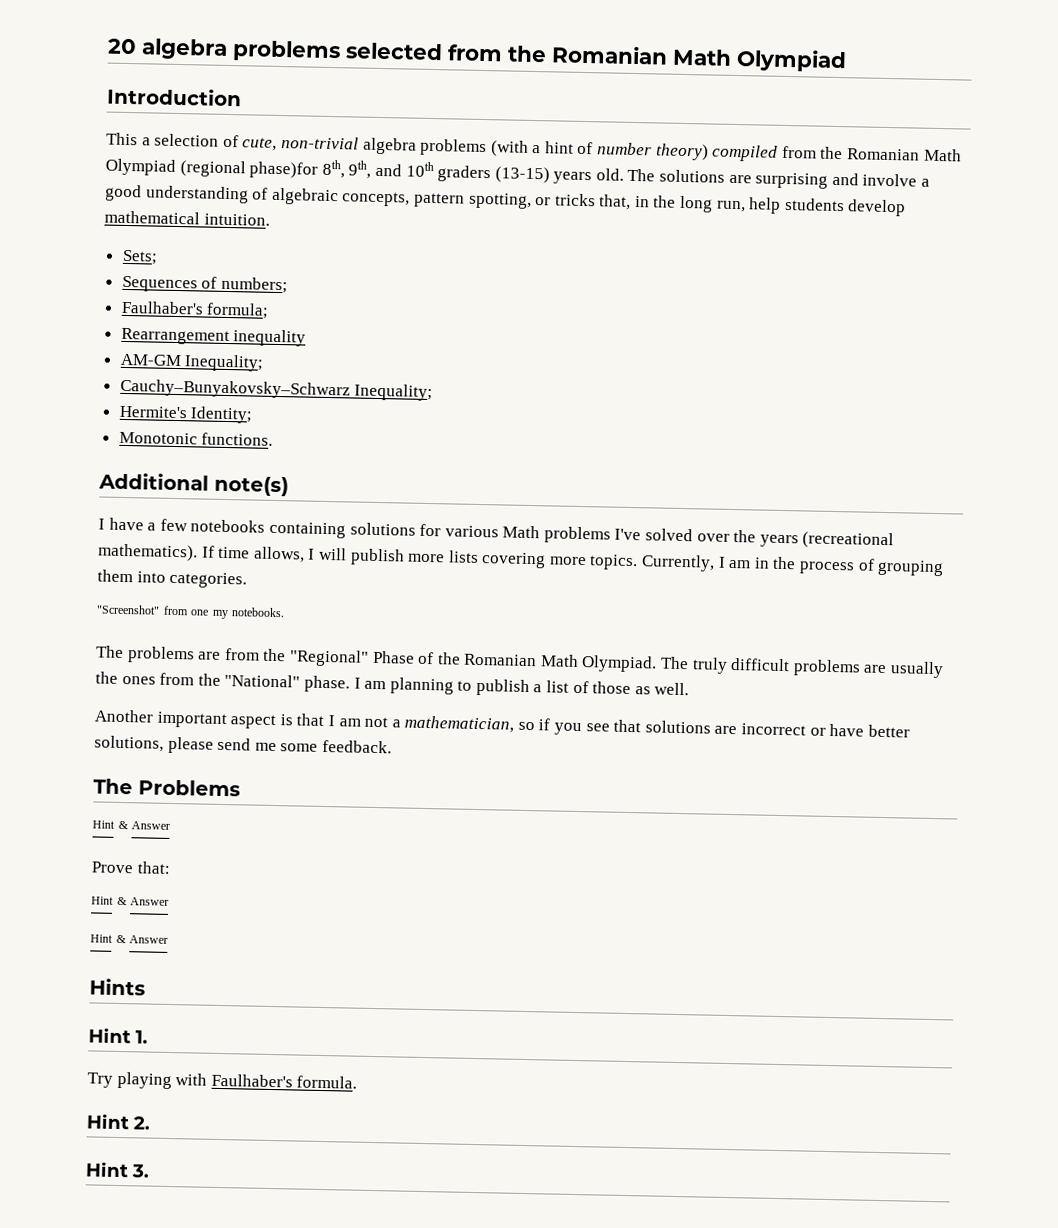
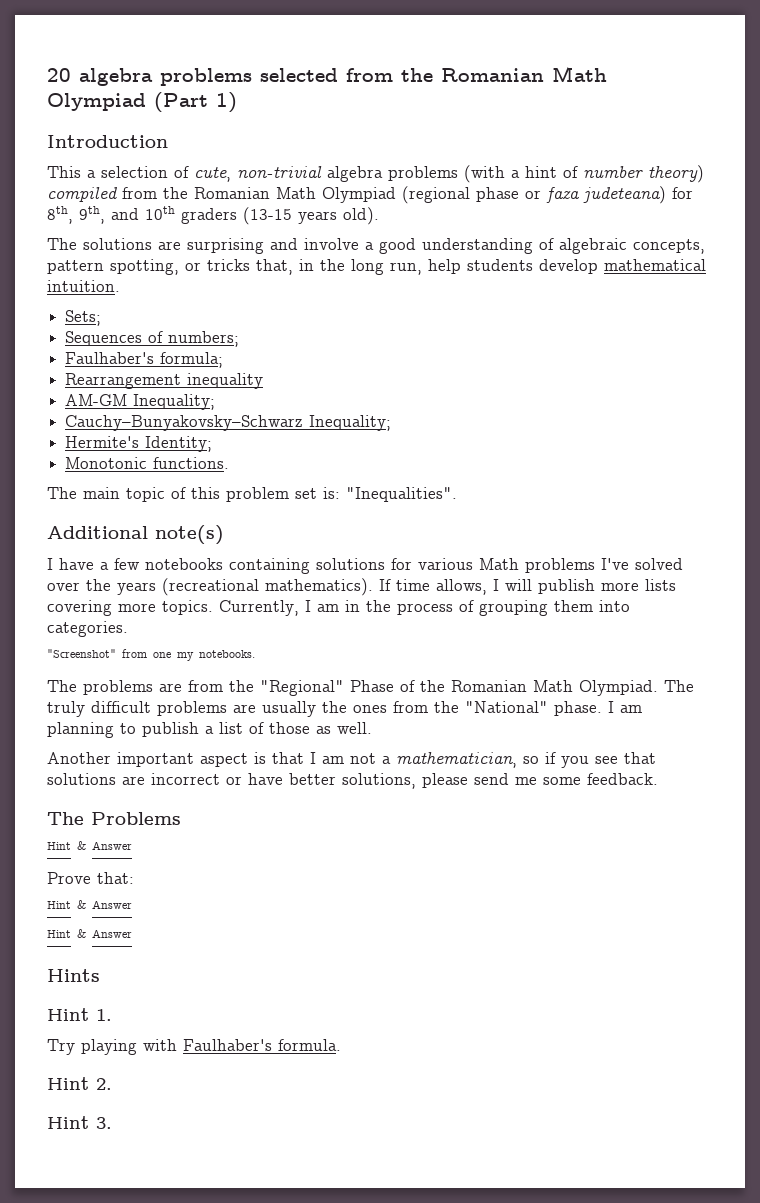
(847, 60) none -> [154,92,237,113] (Part 1)
[249,161,319,179] phase)for -> [476,186,693,204] phase or faza judeteana) for
[494,166,624,185] (13-15) years old. -> [243,207,379,225] (13-15 years old). //
(274, 439) none -> [47,487,457,502] // The main topic of this problem set is: "Inequalities".

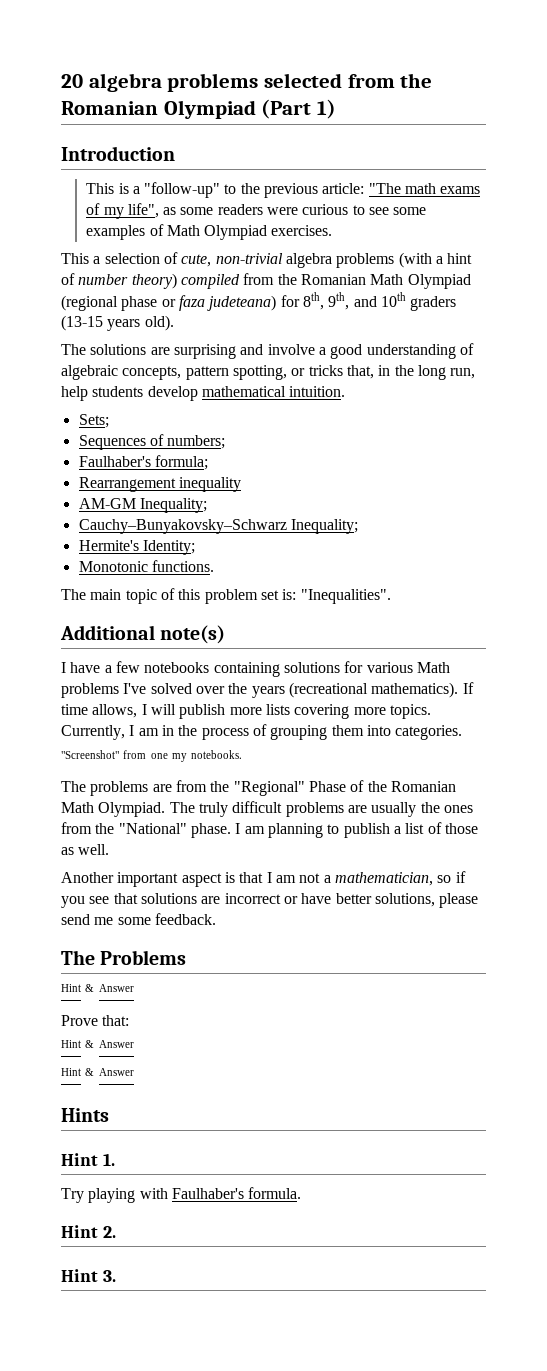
[552,66,607,82] Math -> (158, 108) none
(168, 141) none -> [86,182,481,198] [86,203,427,219] [86,224,333,240] // This is a "follow-up" to the previous article: "The math exams of my life", as some readers were curious to see some examples of Math Olympiad exercises.

